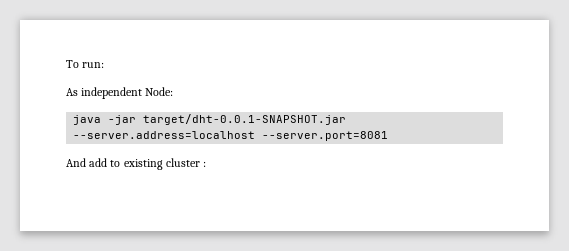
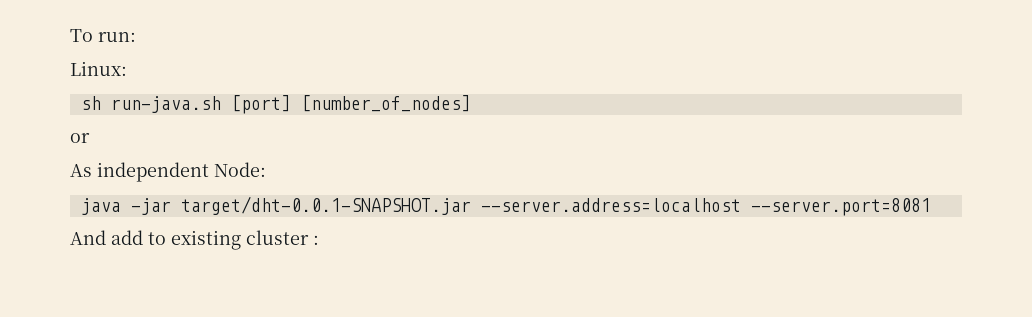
(105, 65) none -> [70,61,127,76] [80,95,471,114] [70,133,90,143] // Linux: // sh run-java.sh [port] [number_of_nodes] // or

